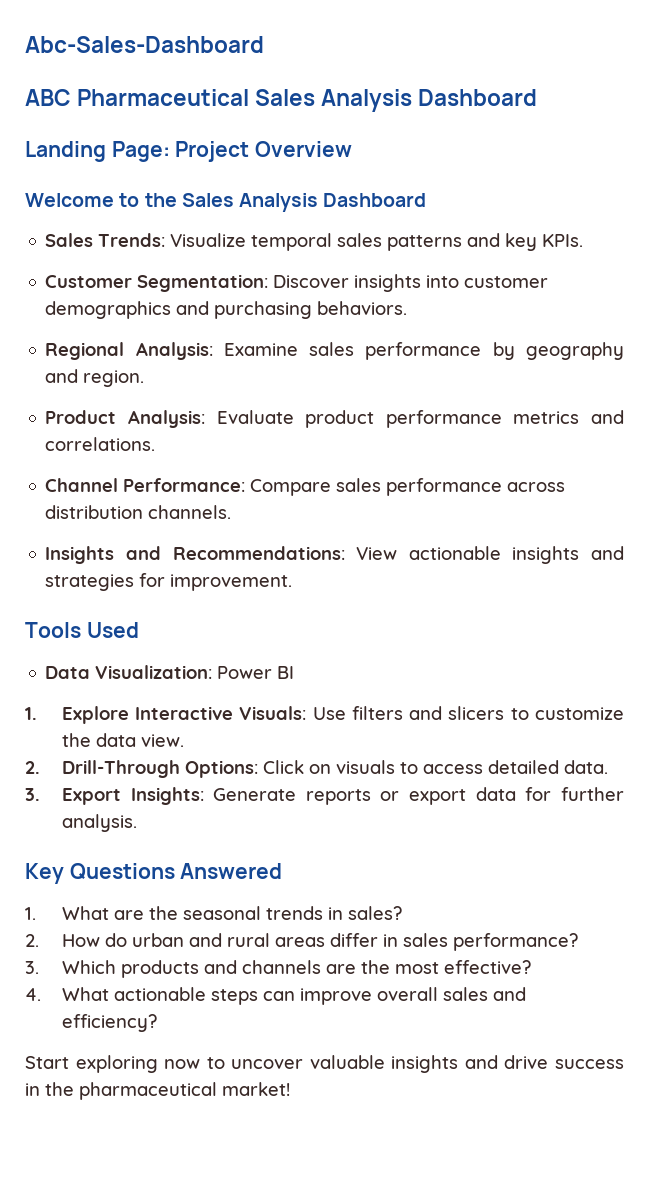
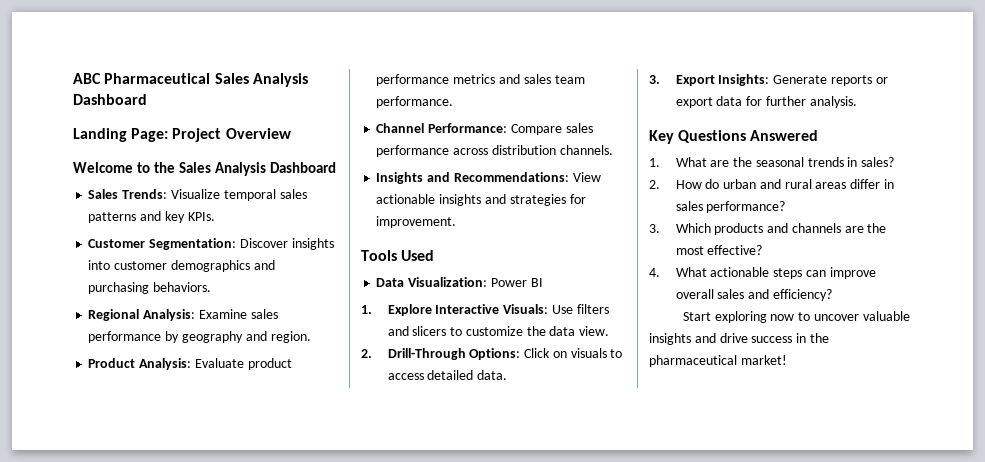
[25,36,264,53] Abc-Sales-Dashboard // -> (73, 78) none
[45,437,156,451] correlations. -> [523,74,585,84] [376,96,454,108] sales team performance.

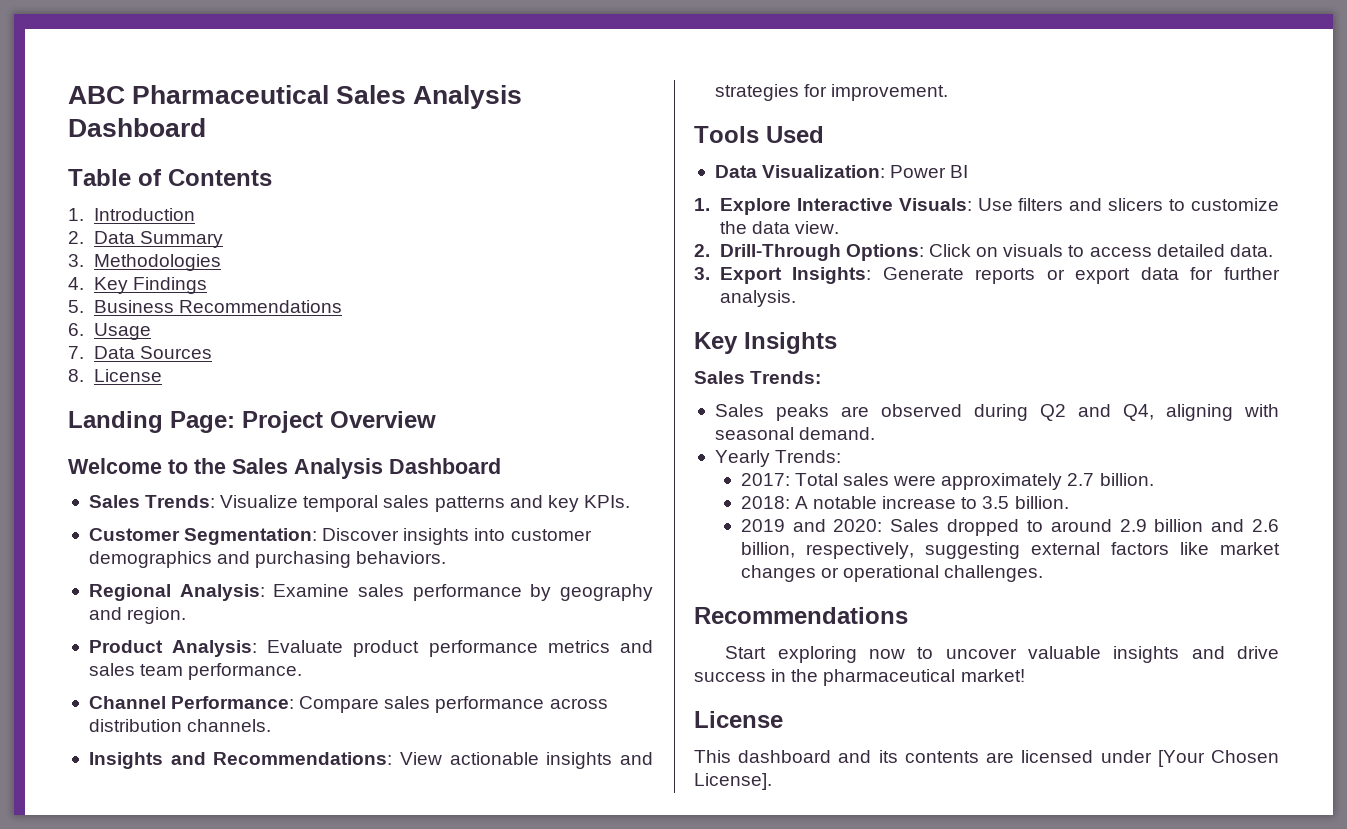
(147, 99) none -> [68,169,272,186] [68,208,195,221] [68,231,223,248] [68,254,221,271] [68,277,207,294] [68,300,342,313] [68,323,151,340] [68,346,212,359] [68,369,162,382] // Table of Contents // 1. Introduction // 2. Data Summary // 3. Methodologies // 4. Key Findings // 5. Business Recommendations // 6. Usage // 7. Data Sources // 8. License
[678,130,819,143] [649,157,895,167] [649,179,895,189] [675,201,786,213] [649,223,887,235] [675,245,763,255] [649,267,876,279] [675,289,832,301] Questions Answered // 1. What are the seasonal trends in sales? // 2. How do urban and rural areas differ in sales performance? // 3. Which products and channels are the most effective? // 4. What actionable steps can improve overall sales and efficiency? -> [744,332,837,354] [694,371,822,384] [714,404,1279,421] [714,427,876,440] [714,450,842,467] [740,473,1154,490] [740,496,1069,509] [740,519,1279,536] [740,542,1280,559] [740,565,1044,582] [694,607,908,624] Insights // Sales Trends: // Sales peaks are observed during Q2 and Q4, aligning with seasonal demand. // Yearly Trends: // 2017: Total sales were approximately 2.7 billion. // 2018: A notable increase to 3.5 billion. // 2019 and 2020: Sales dropped to around 2.9 billion and 2.6 billion, respectively, suggesting external factors like market changes or operational challenges. // Recommendations
(787, 360) none -> [694,711,783,728] [694,750,1279,767] [694,773,772,790] // License // This dashboard and its contents are licensed under [Your Chosen License].

